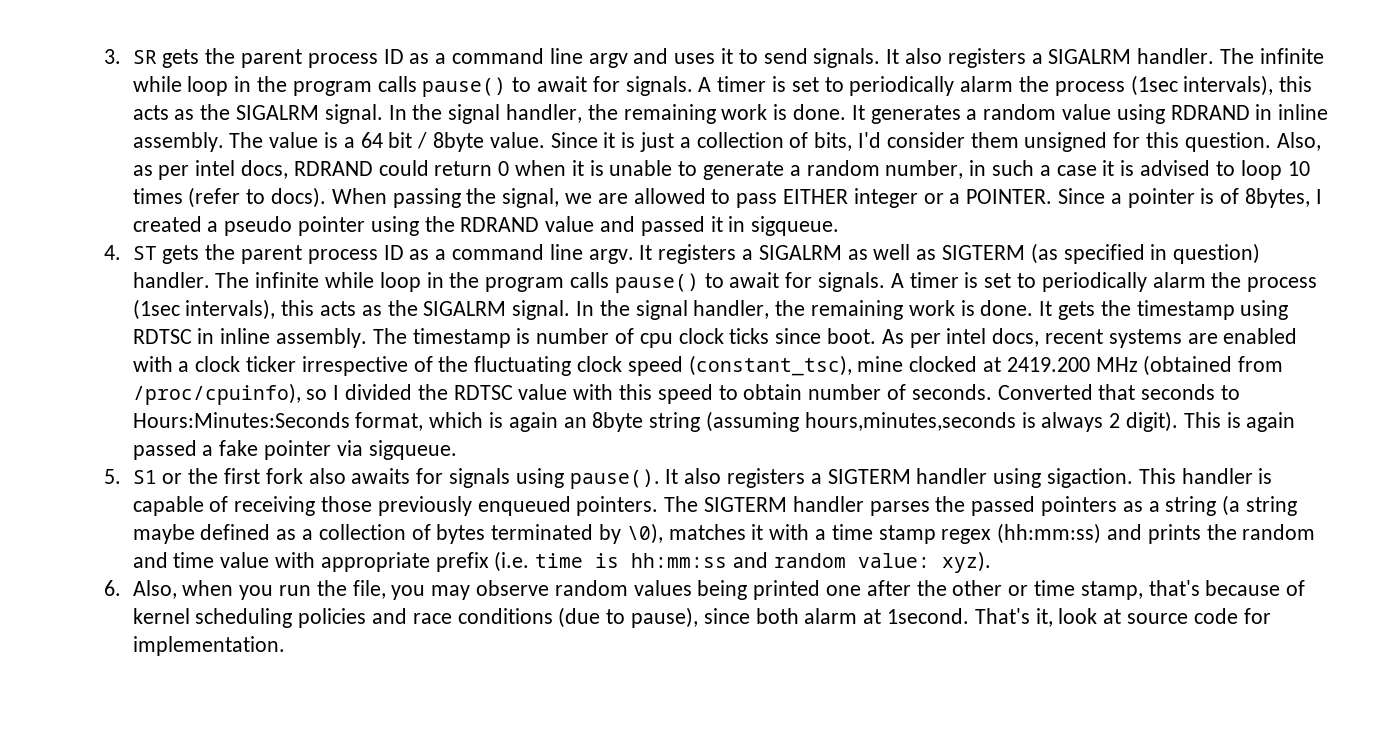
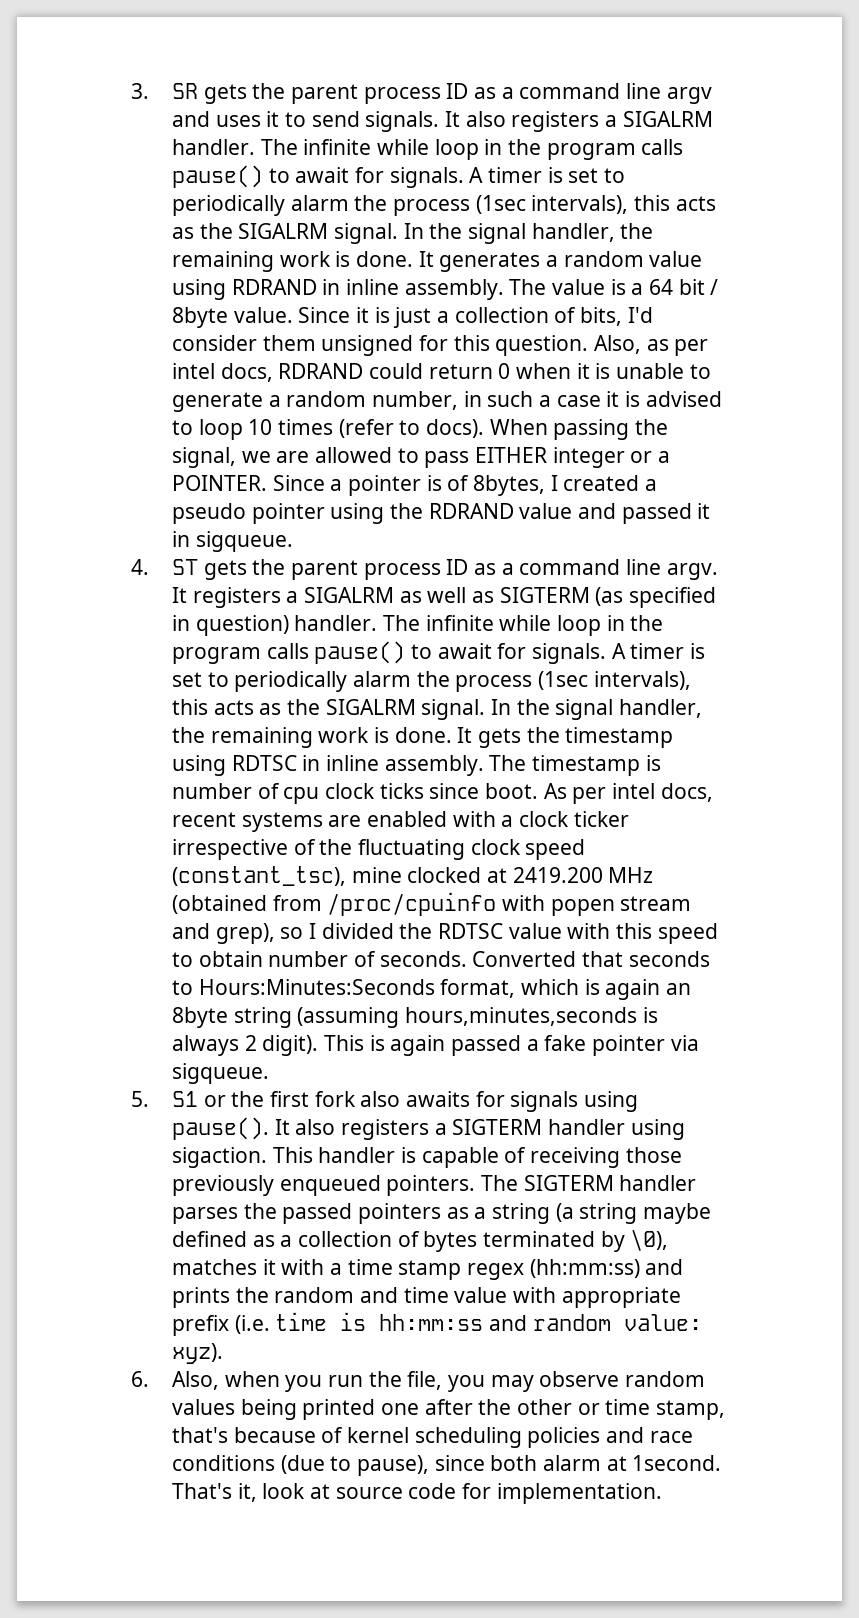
[132,383,301,405] /proc/cpuinfo), -> [327,892,692,916] [171,923,275,944] /proc/cpuinfo with popen stream and grep),

